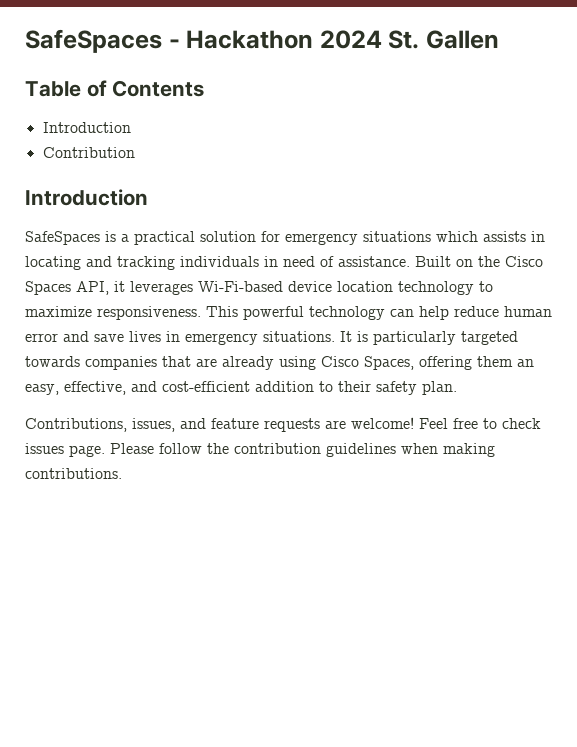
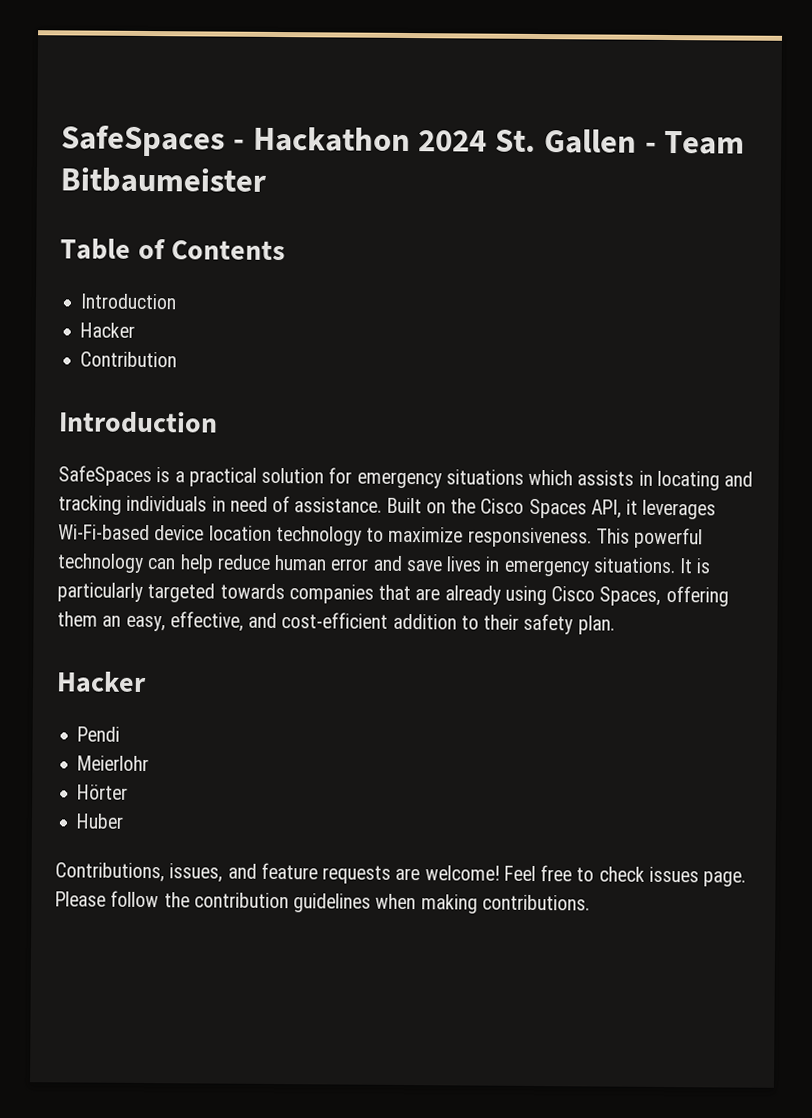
(500, 39) none -> [644,130,746,155] [60,167,266,193] - Team Bitbaumeister
(131, 127) none -> [80,322,136,338] // Hacker
(457, 388) none -> [56,671,147,694] [77,726,121,742] [77,755,150,772] [77,784,129,800] [76,813,125,829] // Hacker // Pendi // Meierlohr // Hörter // Huber

